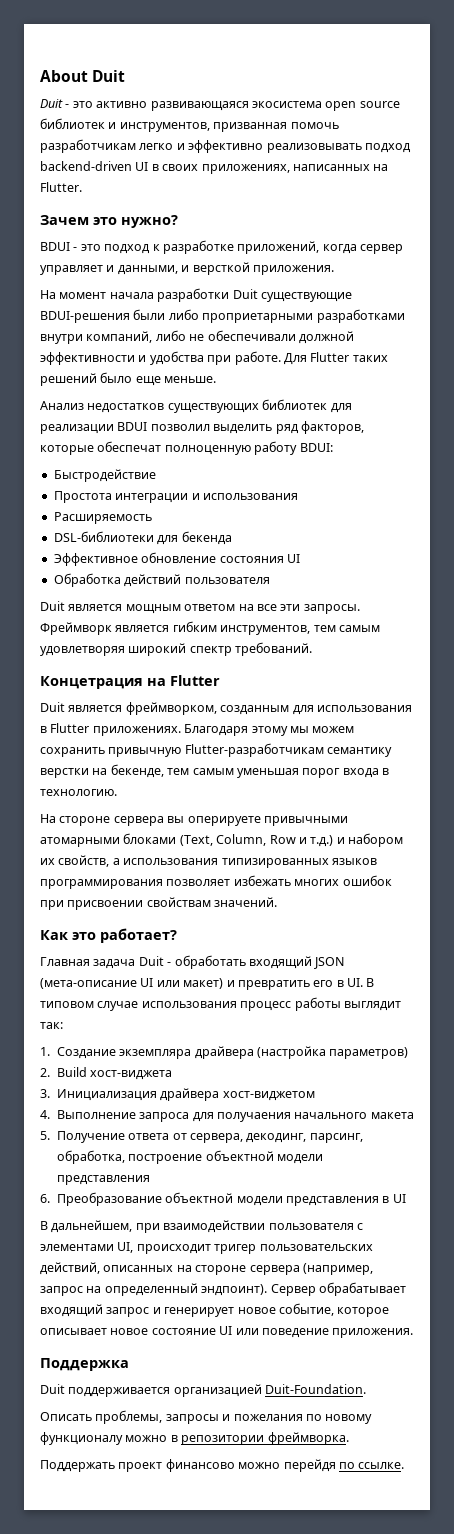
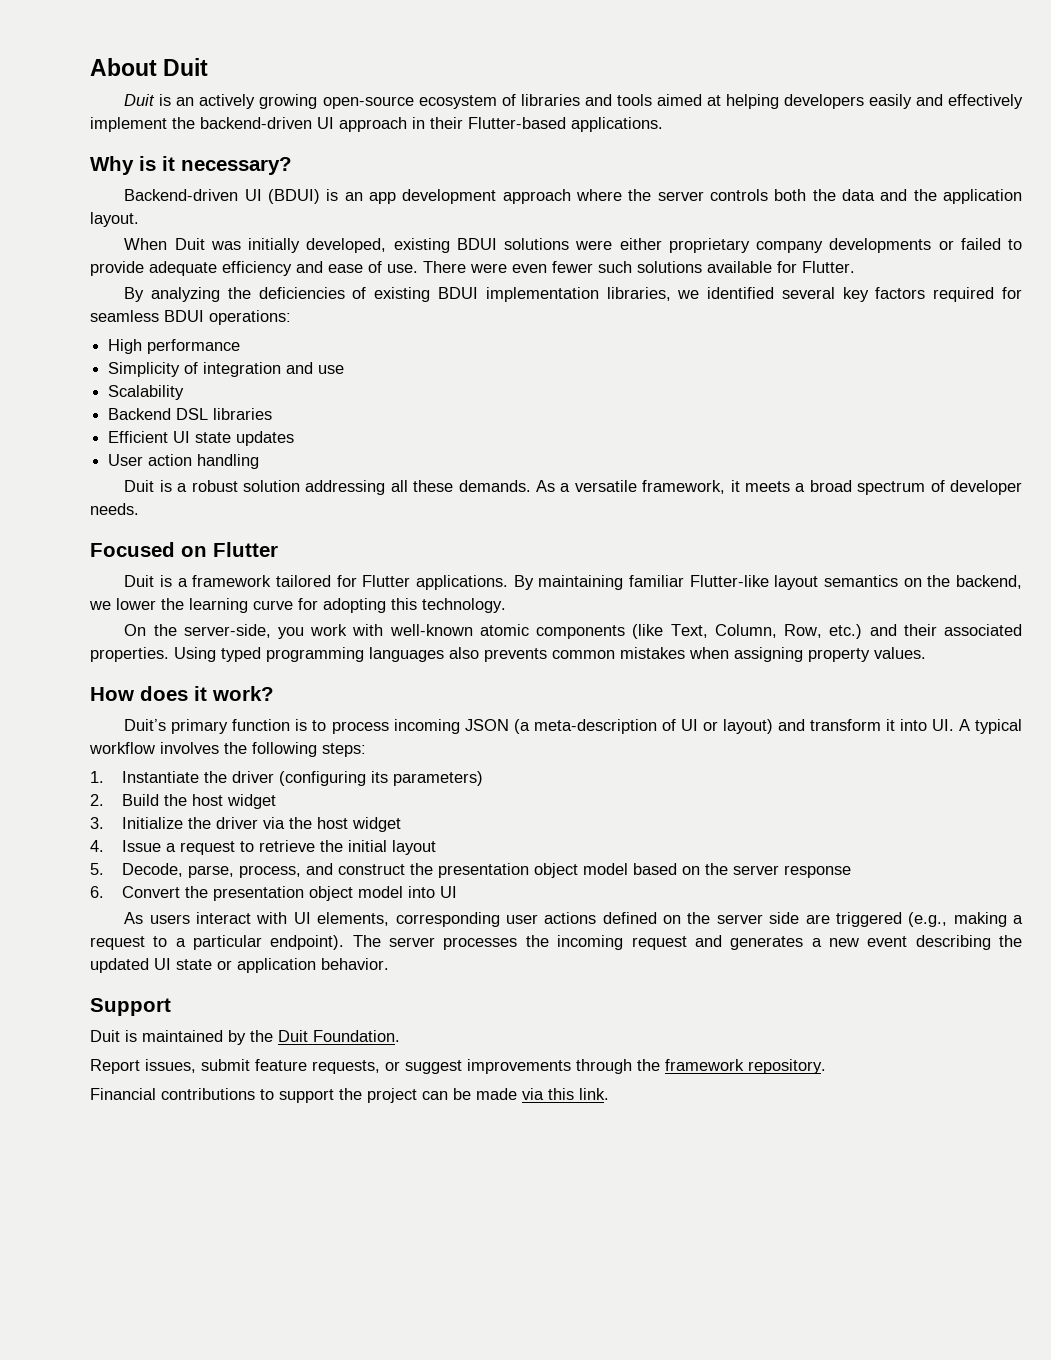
[65,101,400,111] [40,118,339,132] [40,139,411,153] [40,161,389,174] [40,182,82,192] [40,215,178,228] [40,240,403,254] [40,262,334,275] [40,288,352,302] [40,309,405,323] [40,330,354,344] [40,351,388,365] [40,372,217,386] [40,399,352,413] [40,421,364,434] [40,441,333,455] [53,469,156,482] [53,491,298,503] [53,512,152,524] [53,531,232,545] [53,552,300,566] [53,573,270,587] [40,601,360,614] [40,621,380,635] [40,642,313,656] [40,675,220,689] [40,702,412,715] [40,723,355,736] [40,743,393,757] [40,764,389,778] [40,789,117,796] [40,814,348,826] [40,833,403,847] [40,855,377,868] [40,875,392,889] [40,897,278,910] [40,928,177,943] [40,955,346,969] [40,978,375,990] [40,997,401,1011] [40,1022,63,1029] [40,1046,409,1059] [40,1067,173,1080] [40,1088,315,1101] [40,1110,414,1122] [40,1131,363,1143] [56,1150,324,1164] [56,1175,150,1185] [40,1192,406,1206] [40,1220,363,1233] [40,1242,373,1254] [40,1262,373,1275] [40,1282,406,1296] [40,1303,390,1317] [40,1326,414,1338] [40,1358,129,1371] [40,1384,367,1397] [40,1410,373,1424] [40,1432,349,1445] [40,1459,405,1472] - это активно развивающаяся экосистема open source библиотек и инструментов, призванная помочь разработчикам легко и эффективно реализовывать подход backend-driven UI в своих приложениях, написанных на Flutter. // Зачем это нужно? // BDUI - это подход к разработке приложений, когда сервер управляет и данными, и версткой приложения. // На момент начала разработки Duit существующие BDUI-решения были либо проприетарными разработками внутри компаний, либо не обеспечивали должной эффективности и удобства при работе. Для Flutter таких решений было еще меньше. // Анализ недостатков существующих библиотек для реализации BDUI позволил выделить ряд факторов, которые обеспечат полноценную работу BDUI: // Быстродействие // Простота интеграции и использования // Расширяемость // DSL-библиотеки для бекенда // Эффективное обновление состояния UI // Обработка действий пользователя // Duit является мощным ответом на все эти запросы. Фреймворк является гибким инструментов, тем самым удовлетворяя широкий спектр требований. // Концетрация на Flutter // Duit является фреймворком, созданным для использования в Flutter приложениях. Благодаря этому мы можем сохранить привычную Flutter-разработчикам семантику верстки на бекенде, тем самым уменьшая порог входа в технологию. // На стороне сервера вы оперируете привычными атомарными блоками (Text, Column, Row и т.д.) и набором их свойств, а использования типизированных языков программирования позволяет избежать многих ошибок при присвоении свойствам значений. // Как это работает? // Главная задача Duit - обработать входящий JSON (мета-описание UI или макет) и превратить его в UI. В типовом случае использования процесс работы выглядит так: // 1. Создание экземпляра драйвера (настройка параметров) // 2. Build хост-виджета // 3. Инициализация драйвера хост-виджетом // 4. Выполнение запроса для получаения начального макета // 5. Получение ответа от сервера, декодинг, парсинг, обработка, построение объектной модели представления // 6. Преобразование объектной модели представления в UI // В дальнейшем, при взаимодействии пользователя с элементами UI, происходит тригер пользовательских действий, описанных на стороне сервера (например, запрос на определенный эндпоинт). Сервер обрабатывает входящий запрос и генерирует новое событие, которое описывает новое состояние UI или поведение приложения. // Поддержка // Duit поддерживается организацией Duit-Foundation. // Описать проблемы, запросы и пожелания по новому функционалу можно в репозитории фреймворка. // Поддержать проект финансово можно перейдя по ссылке. -> [159,94,1023,109] [90,117,663,132] [90,156,292,175] [124,189,1023,204] [90,212,139,227] [124,238,1022,253] [90,261,855,276] [124,287,1022,302] [90,310,291,325] [108,339,241,354] [108,362,345,377] [108,385,185,400] [108,408,273,420] [108,431,295,446] [108,454,260,469] [124,480,1023,495] [90,503,139,515] [90,542,278,557] [124,575,1022,590] [89,598,506,613] [124,624,1022,639] [90,647,926,662] [90,686,274,701] [124,719,1023,734] [89,742,366,757] [90,771,483,786] [90,794,276,809] [90,817,401,832] [90,840,436,855] [90,863,851,878] [90,886,457,901] [124,912,1024,927] [90,935,1023,950] [90,958,389,973] [90,998,171,1016] [90,1030,400,1045] [90,1059,826,1074] [90,1088,609,1103] is an actively growing open-source ecosystem of libraries and tools aimed at helping developers easily and effectively implement the backend-driven UI approach in their Flutter-based applications. // Why is it necessary? // Backend-driven UI (BDUI) is an app development approach where the server controls both the data and the application layout. // When Duit was initially developed, existing BDUI solutions were either proprietary company developments or failed to provide adequate efficiency and ease of use. There were even fewer such solutions available for Flutter. // By analyzing the deficiencies of existing BDUI implementation libraries, we identified several key factors required for seamless BDUI operations: // High performance // Simplicity of integration and use // Scalability // Backend DSL libraries // Efficient UI state updates // User action handling // Duit is a robust solution addressing all these demands. As a versatile framework, it meets a broad spectrum of developer needs. // Focused on Flutter // Duit is a framework tailored for Flutter applications. By maintaining familiar Flutter-like layout semantics on the backend, we lower the learning curve for adopting this technology. // On the server-side, you work with well-known atomic components (like Text, Column, Row, etc.) and their associated properties. Using typed programming languages also prevents common mistakes when assigning property values. // How does it work? // Duit’s primary function is to process incoming JSON (a meta-description of UI or layout) and transform it into UI. A typical workflow involves the following steps: // 1. Instantiate the driver (configuring its parameters) // 2. Build the host widget // 3. Initialize the driver via the host widget // 4. Issue a request to retrieve the initial layout // 5. Decode, parse, process, and construct the presentation object model based on the server response // 6. Convert the presentation object model into UI // As users interact with UI elements, corresponding user actions defined on the server side are triggered (e.g., making a request to a particular endpoint). The server processes the incoming request and generates a new event describing the updated UI state or application behavior. // Support // Duit is maintained by the Duit Foundation. // Report issues, submit feature requests, or suggest improvements through the framework repository. // Financial contributions to support the project can be made via this link.

